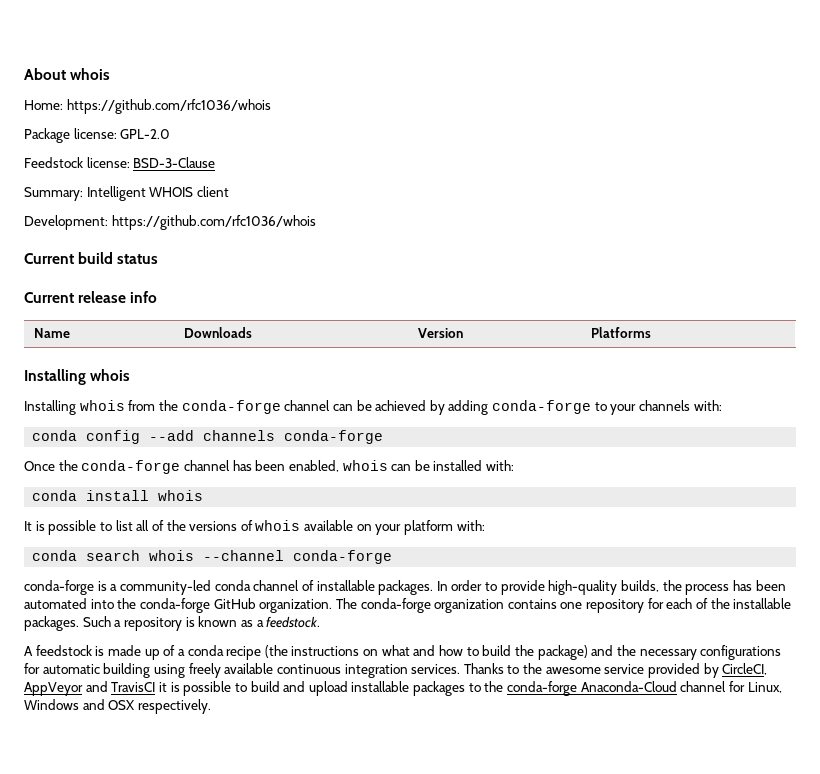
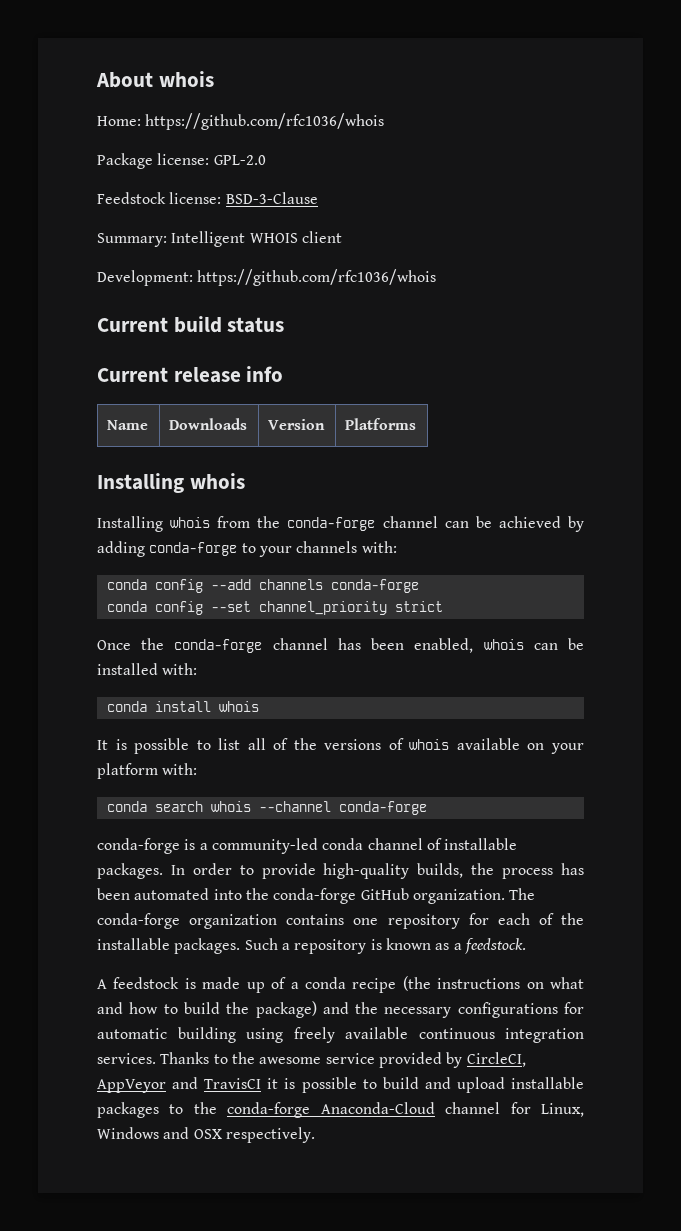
(384, 437) none -> [106,601,443,615] // conda config --set channel_priority strict

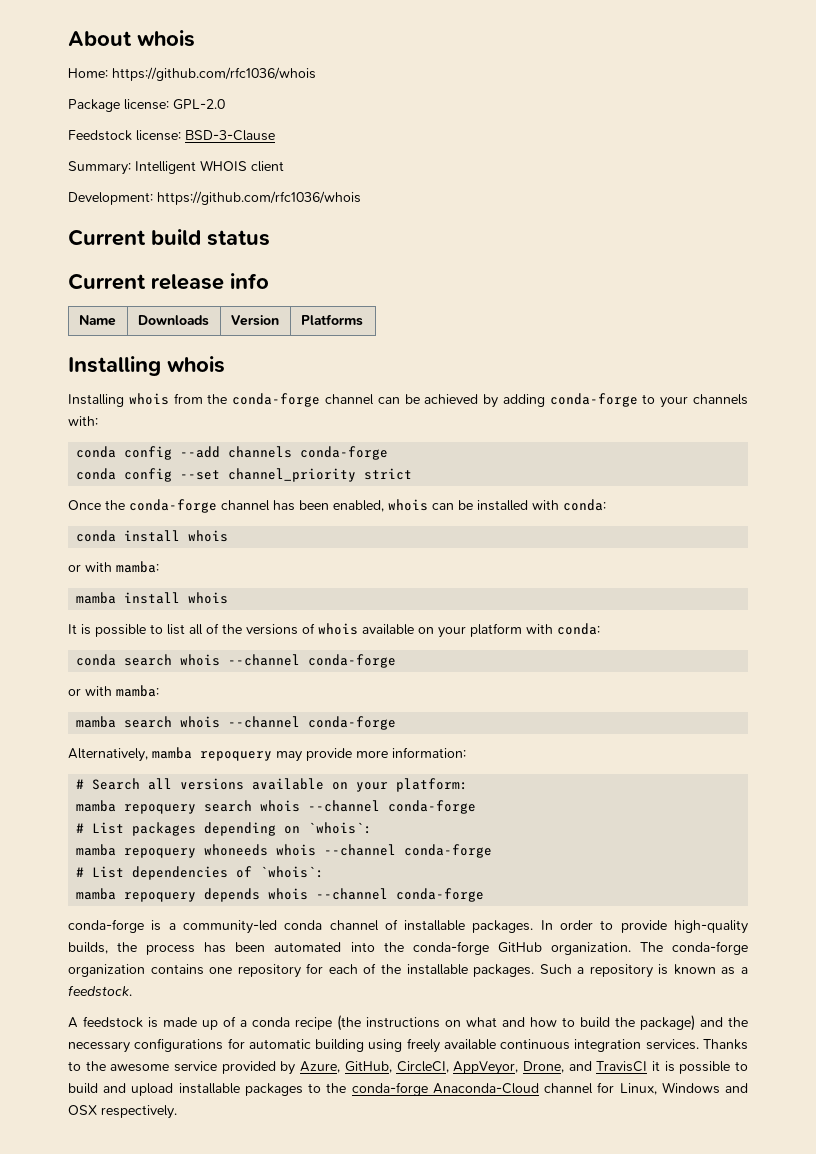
[162,663,198,675] with: -> [532,499,606,511] with conda:
(259, 706) none -> [68,561,159,573] [76,592,229,604] // or with mamba: // mamba install whois
[162,763,198,775] with: -> [526,623,600,635] with conda:
(427, 808) none -> [68,685,159,697] [76,716,397,730] [68,747,466,762] [76,778,469,792] [76,800,477,814] [76,822,373,836] [76,844,493,858] [76,866,325,880] [76,888,485,902] // or with mamba: // mamba search whois --channel conda-forge // Alternatively, mamba repoquery may provide more information: // # Search all versions available on your platform: // mamba repoquery search whois --channel conda-forge // # List packages depending on `whois`: // mamba repoquery whoneeds whois --channel conda-forge // # List dependencies of `whois`: // mamba repoquery depends whois --channel conda-forge
[466,1052,526,1067] [97,1079,166,1093] CircleCI, AppVeyor -> [300,1061,564,1075] Azure, GitHub, CircleCI, AppVeyor, Drone,

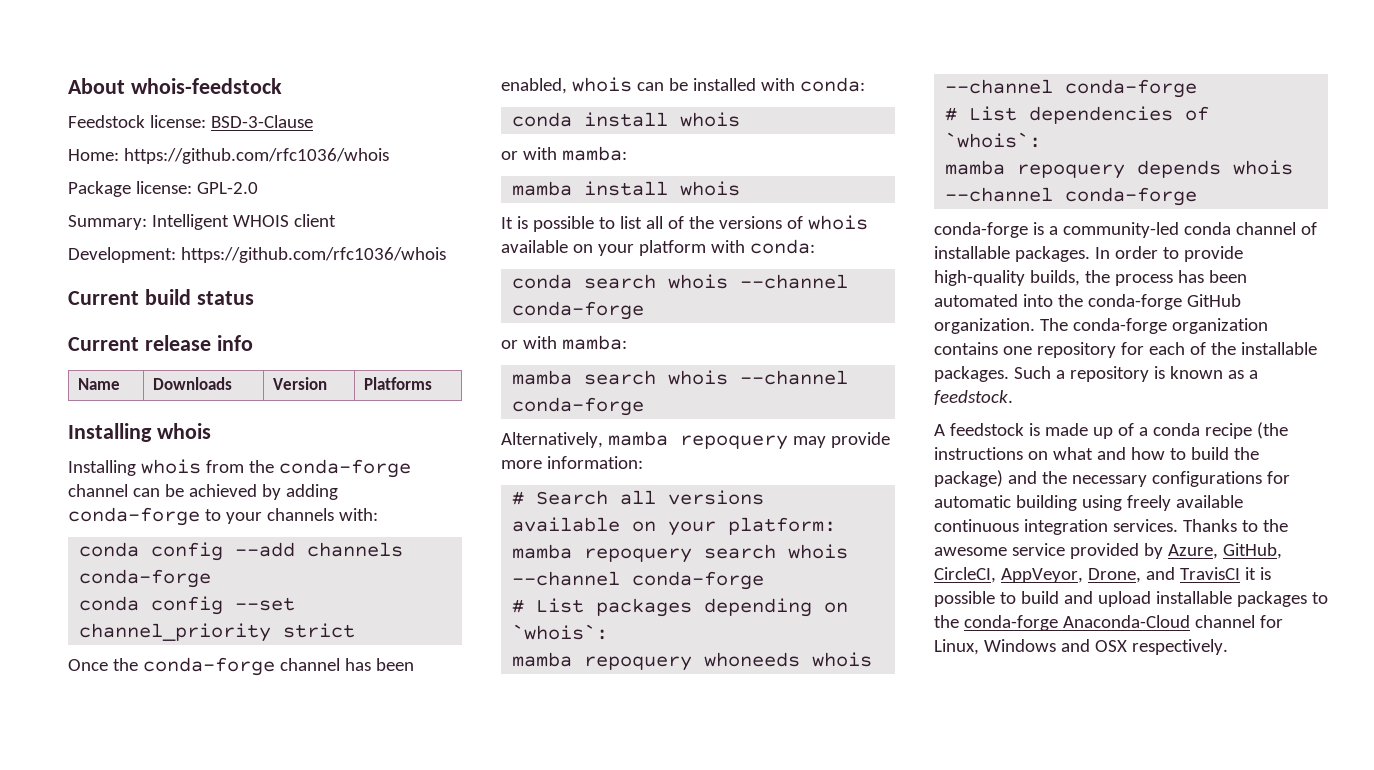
[137,30,195,47] whois -> [130,78,282,94] [68,115,313,128] whois-feedstock // Feedstock license: BSD-3-Clause
[68,130,275,141] // Feedstock license: BSD-3-Clause -> (258, 188) none

